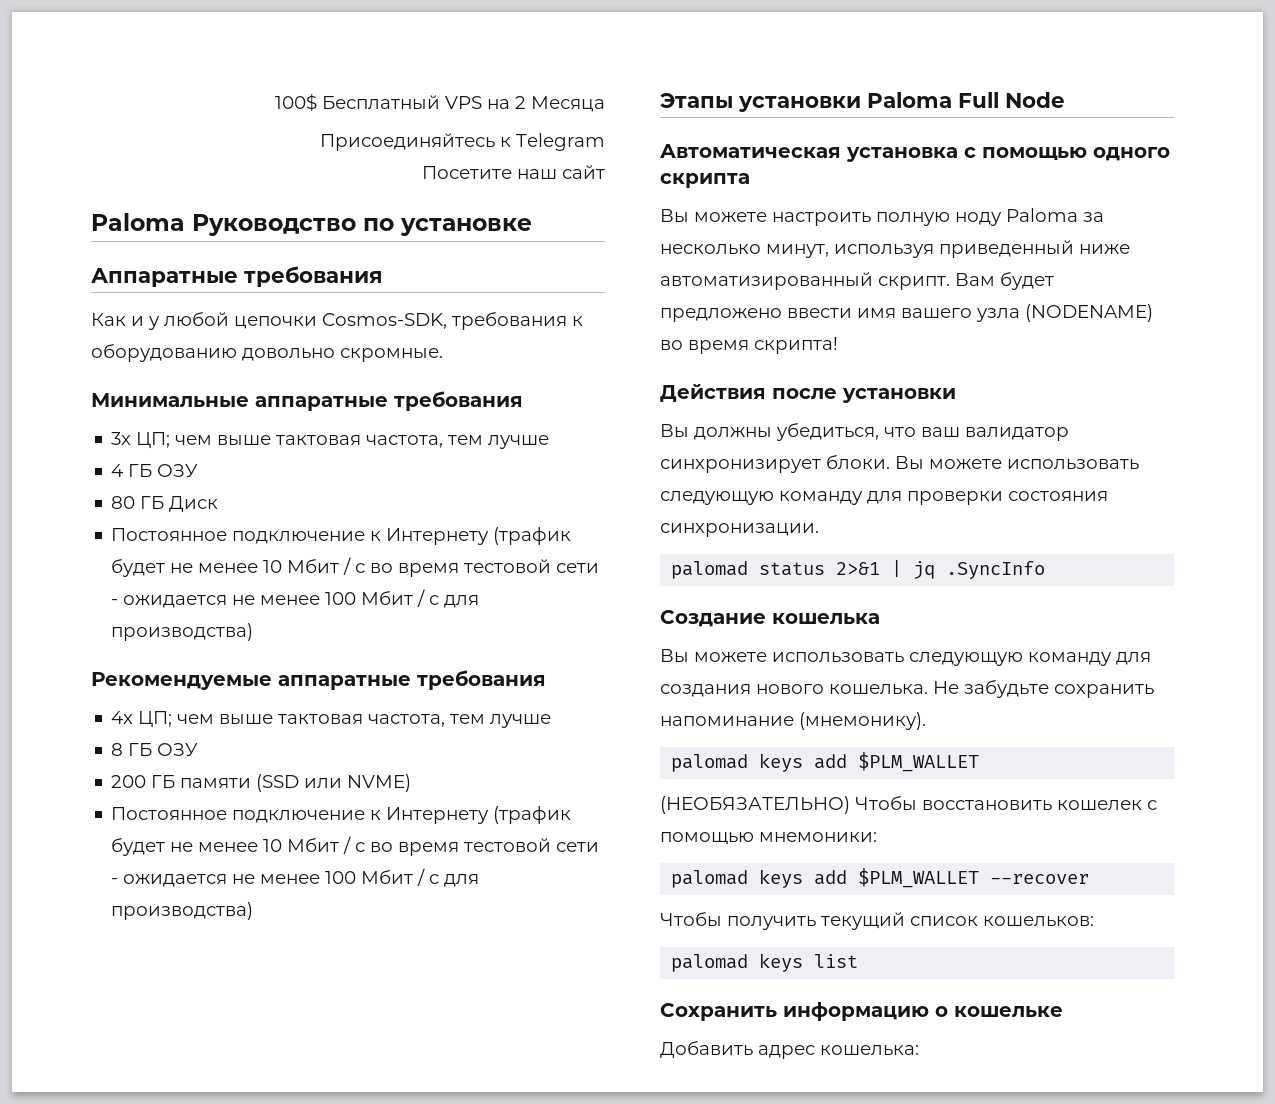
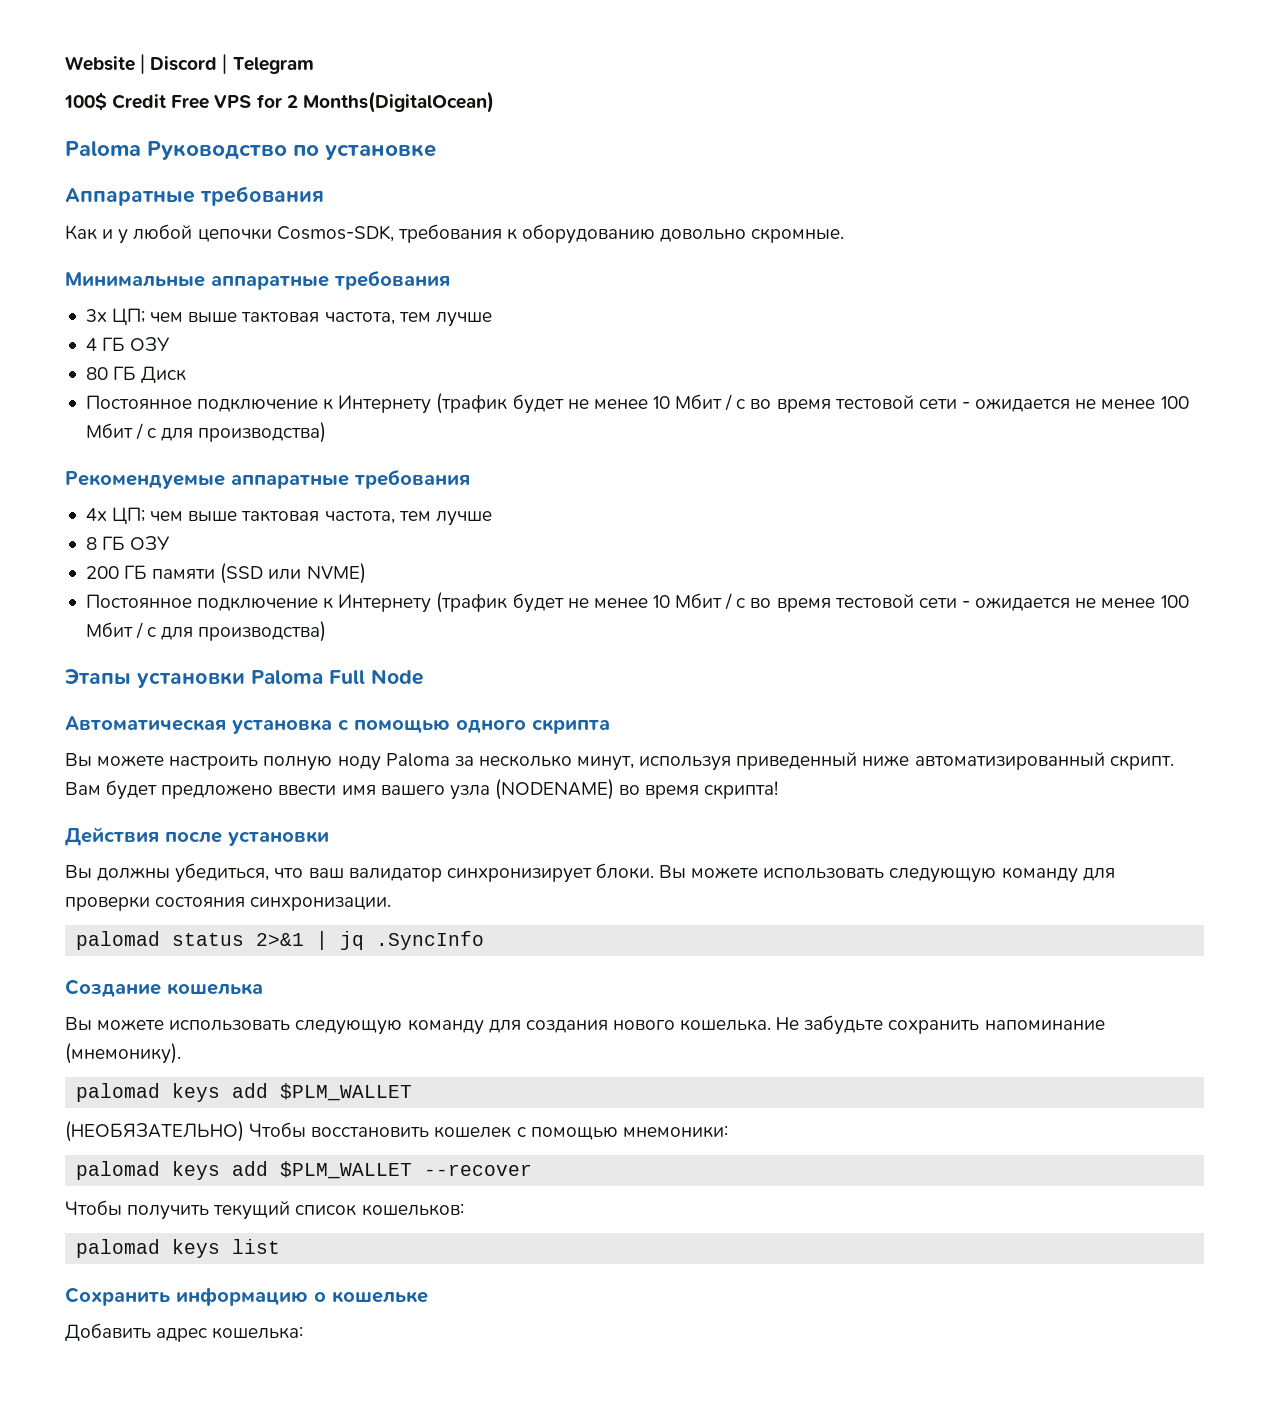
[275,93,605,112] [320,133,605,151] [422,165,605,179] 100$ Бесплатный VPS на 2 Месяца // Присоединяйтесь к Telegram // Посетите наш сайт -> [65,54,314,74] [64,91,494,113] Website | Discord | Telegram // 100$ Credit Free VPS for 2 Months(DigitalOcean)

